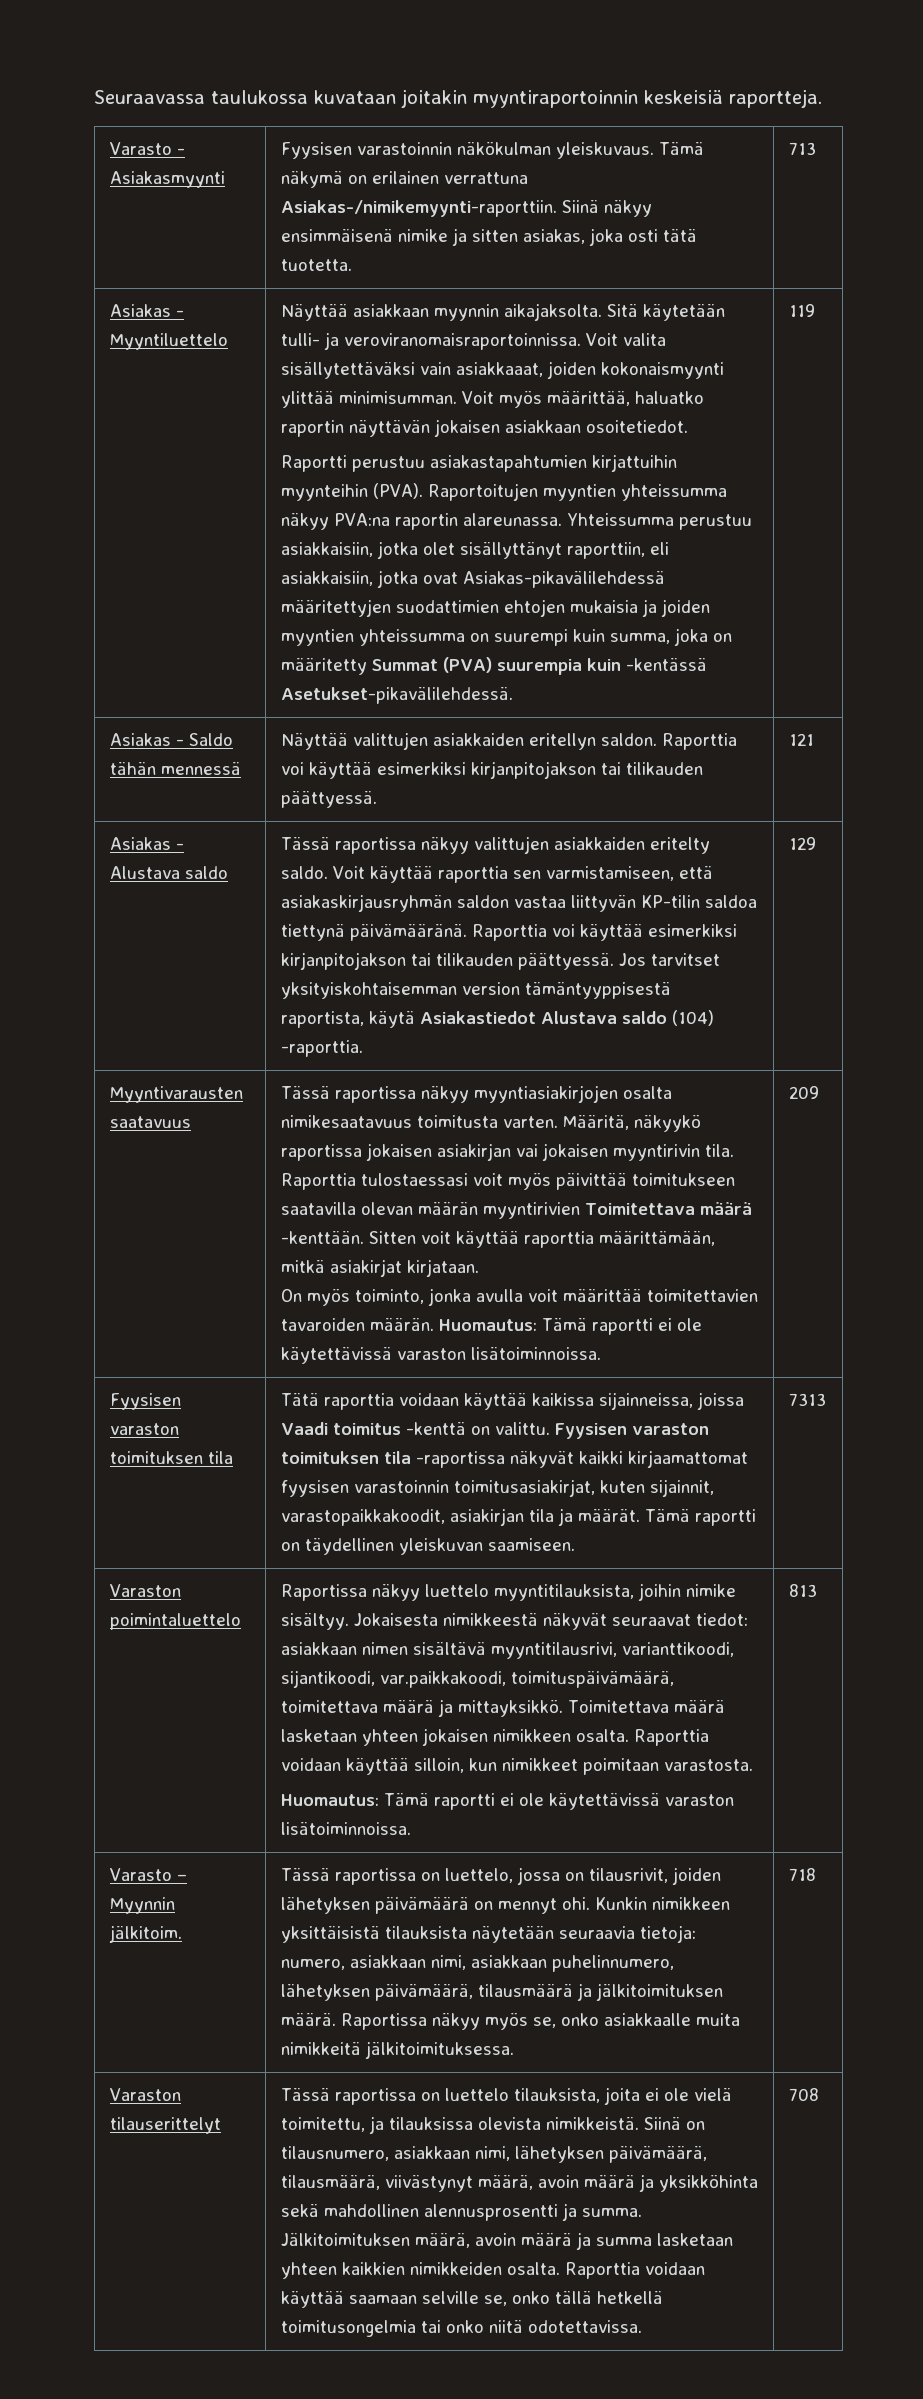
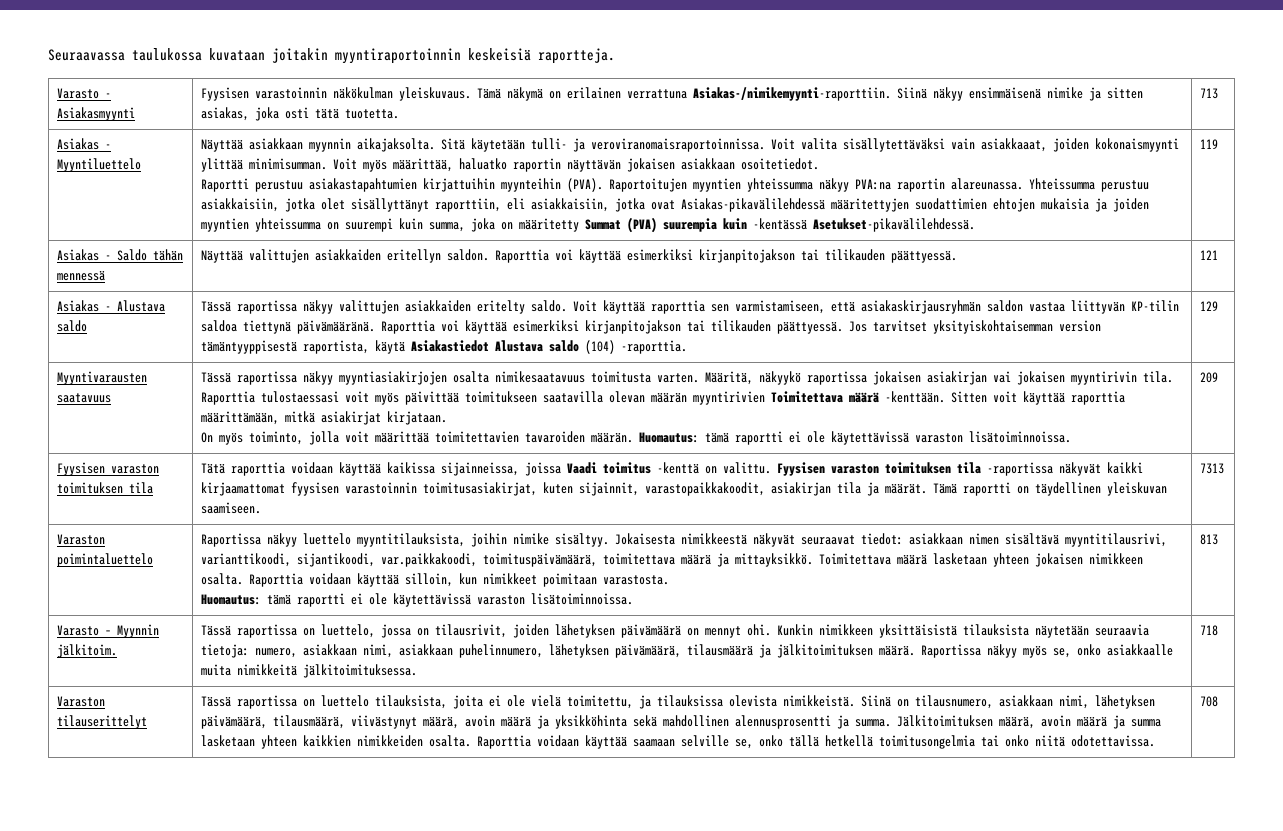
[427,1288,523,1306] jonka avulla -> [308,431,339,445] jolla
[541,1318,587,1331] Tämä -> [704,432,729,443] tämä
[383,1793,429,1806] Tämä -> [266,594,291,605] tämä

